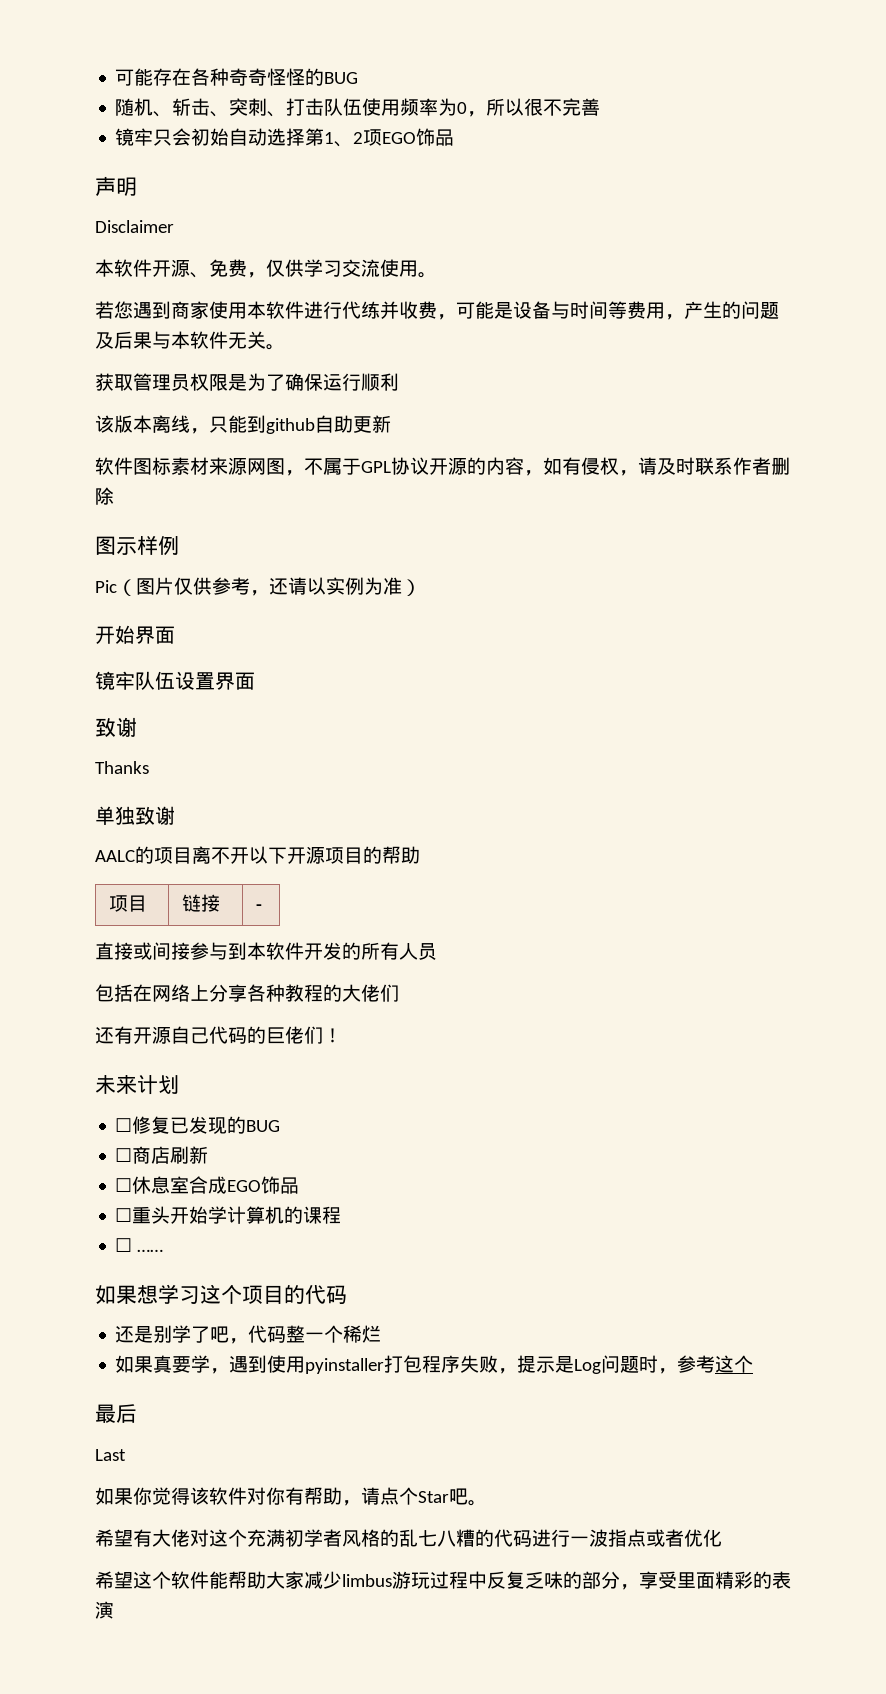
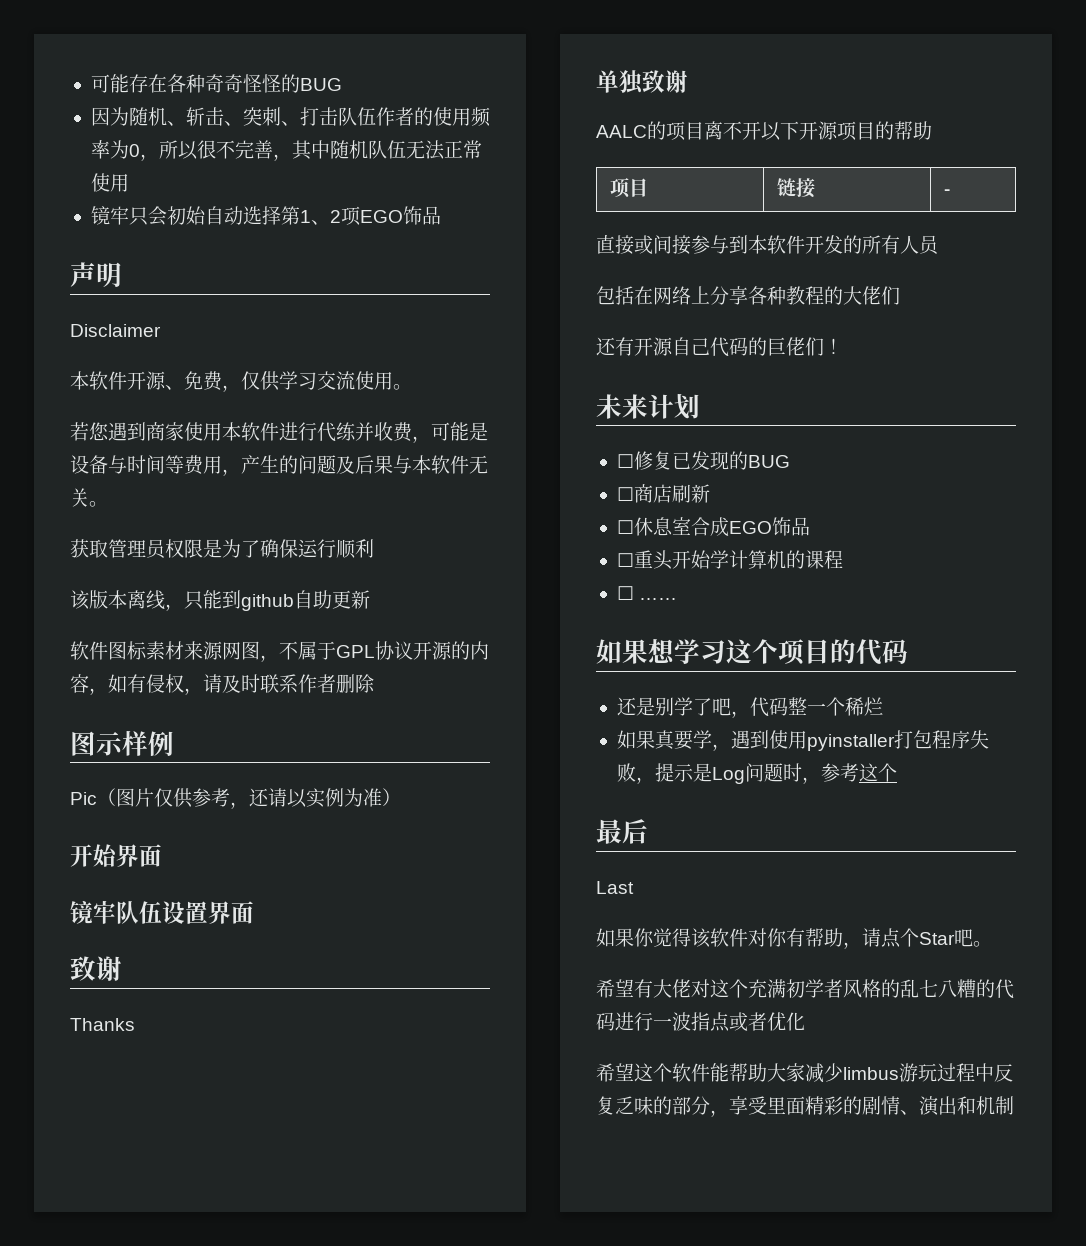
(359, 78) none -> [90,107,129,126] 因为
(363, 107) none -> [375,107,433,126] 作者的
(601, 107) none -> [272,140,482,161] [90,173,129,192] ，其中随机队伍无法正常使用
[772,1571,791,1589] [95,1601,114,1619] 表演 -> [862,1096,1014,1116] 剧情、演出和机制

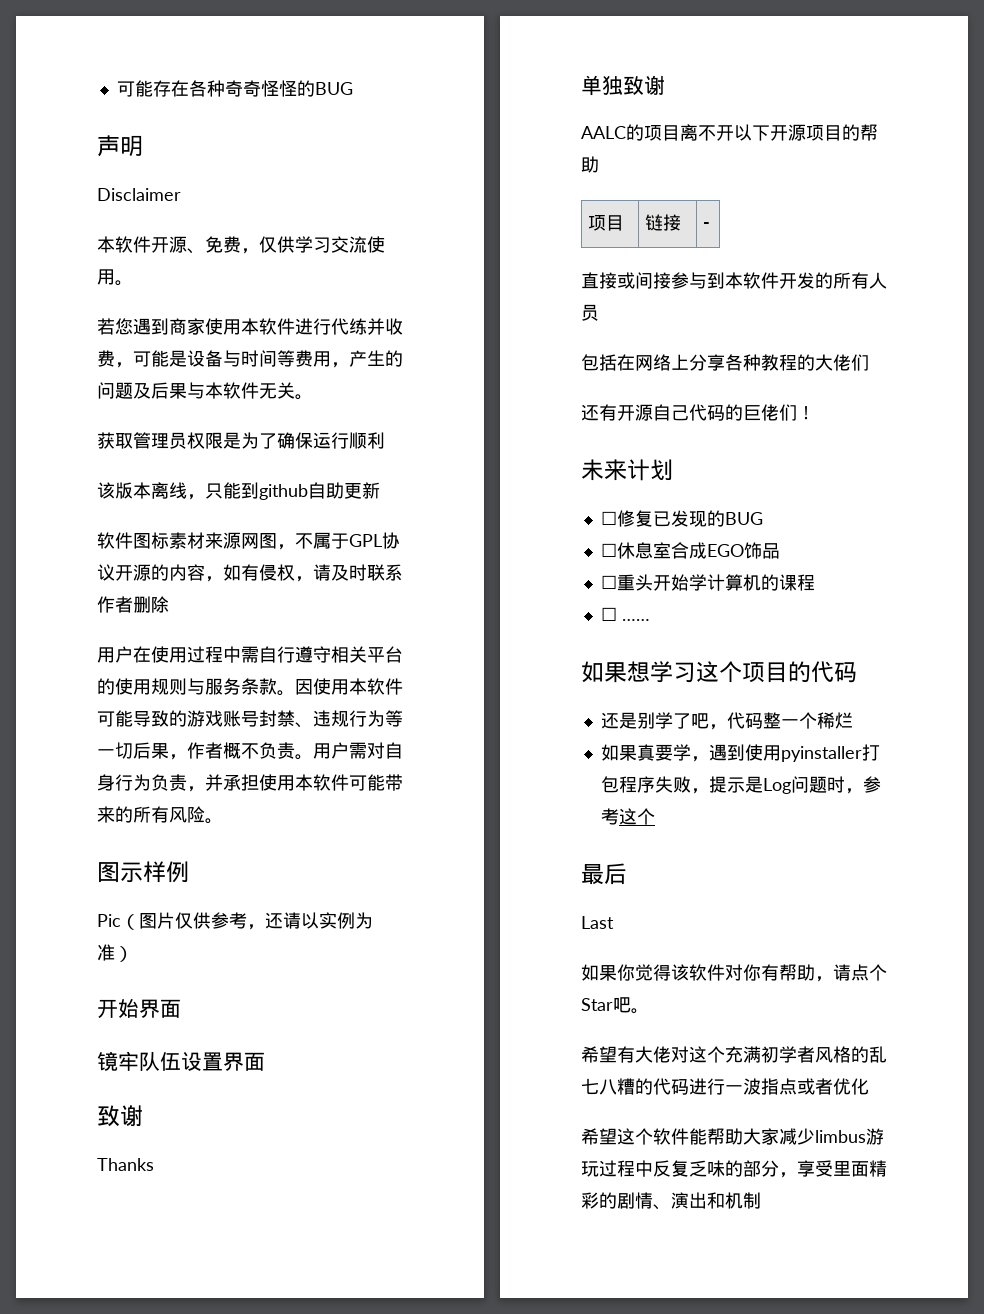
[90,107,491,127] [90,140,482,161] [90,173,129,192] [90,206,441,226] // 因为随机、斩击、突刺、打击队伍作者的使用频率为0，所以很不完善，其中随机队伍无法正常使用 // 镜牢只会初始自动选择第1、2项EGO饰品 -> (353, 88) none
(375, 683) none -> [97,646,403,663] [97,678,403,696] [97,710,403,728] [97,742,403,760] [97,774,403,792] [97,806,223,824] // 用户在使用过程中需自行遵守相关平台的使用规则与服务条款。因使用本软件可能导致的游戏账号封禁、违规行为等一切后果，作者概不负责。用户需对自身行为负责，并承担使用本软件可能带来的所有风险。
[616,484,710,503] // ☐商店刷新 -> (763, 518) none

